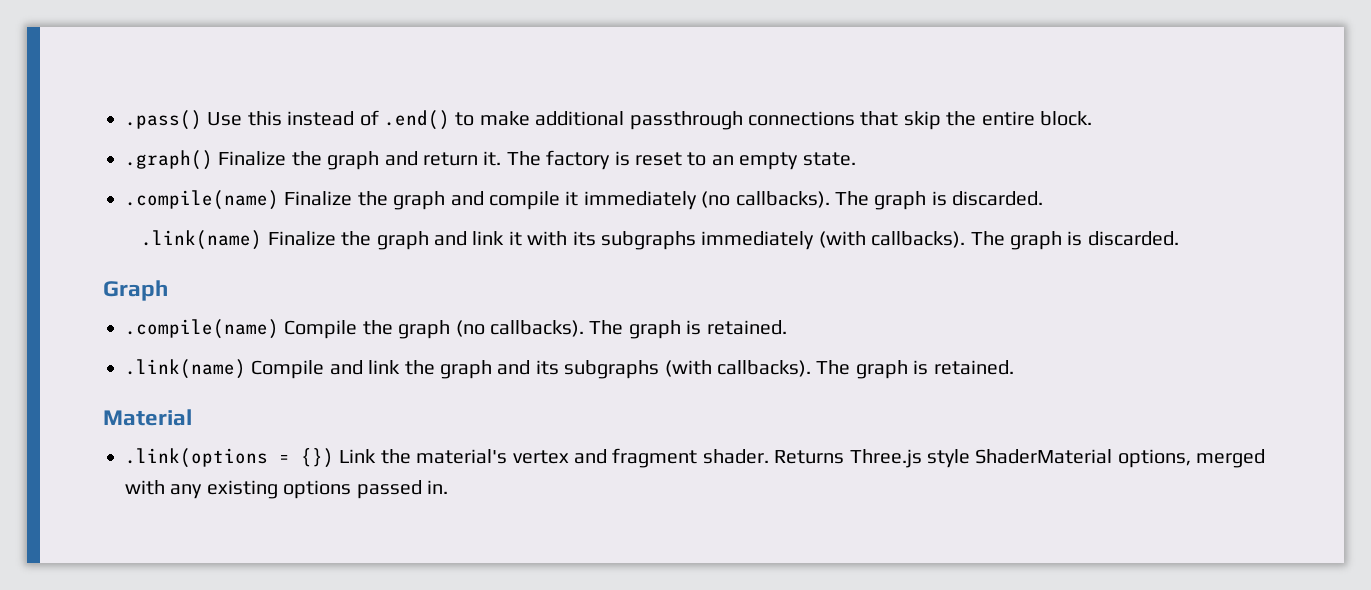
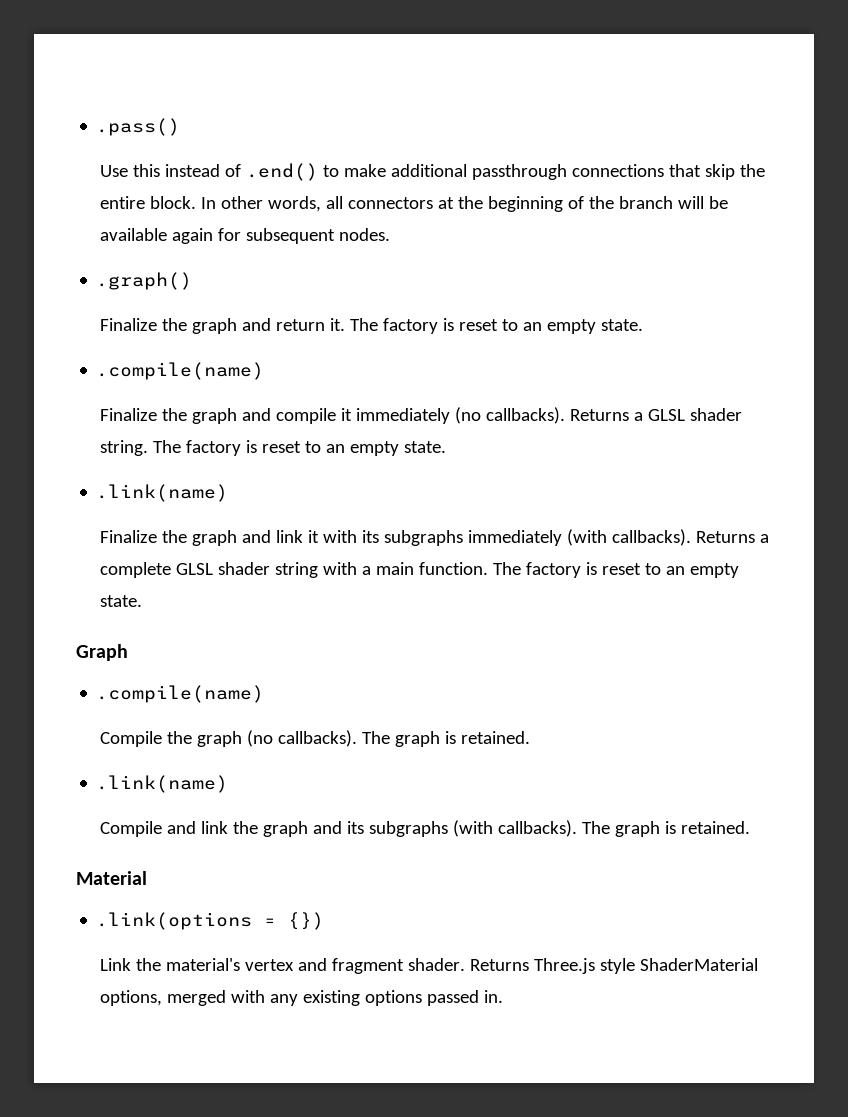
(202, 120) none -> (181, 127) //
(1092, 118) none -> [200,196,728,212] [99,228,390,244] In other words, all connectors at the beginning of the branch will be available again for subsequent nodes.
(213, 160) none -> (193, 281) //
(279, 200) none -> (265, 371) //
[834,191,1044,210] [141,230,263,250] The graph is discarded. // .link(name) -> [569,408,742,421] [99,440,446,456] [96,484,229,502] Returns a GLSL shader string. The factory is reset to an empty state. // .link(name) //
[970,231,1179,250] The graph is discarded. -> [695,531,769,543] [99,562,739,578] [99,595,142,607] Returns a complete GLSL shader string with a main function. The factory is reset to an empty state.
(279, 329) none -> (265, 694) //
(246, 369) none -> (229, 784) //
(334, 458) none -> (325, 921) //

